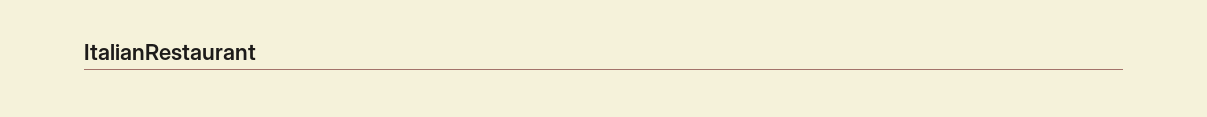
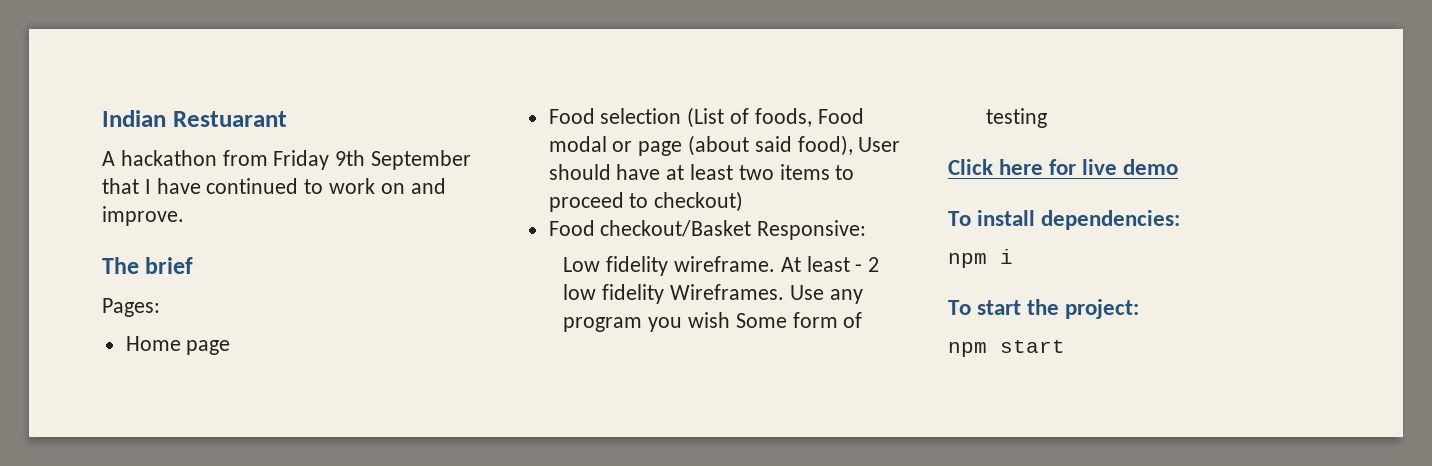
[84,44,256,61] ItalianRestaurant -> [102,110,287,127] [102,150,472,170] [102,178,446,194] [102,206,184,226] [102,257,194,274] [102,298,160,317] [125,336,231,355] [548,107,864,128] [548,135,901,156] [548,164,855,180] [548,191,744,212] [548,220,867,240] [563,256,880,276] [563,284,863,304] [563,312,863,332] [986,108,1048,128] [948,159,1179,175] [948,210,1181,230] [948,249,1013,268] [948,299,1140,319] [948,340,1065,357] Indian Restuarant // A hackathon from Friday 9th September that I have continued to work on and improve. // The brief // Pages: // Home page // Food selection (List of foods, Food modal or page (about said food), User should have at least two items to proceed to checkout) // Food checkout/Basket Responsive: // Low fidelity wireframe. At least - 2 low fidelity Wireframes. Use any program you wish Some form of testing // Click here for live demo // To install dependencies: // npm i // To start the project: // npm start

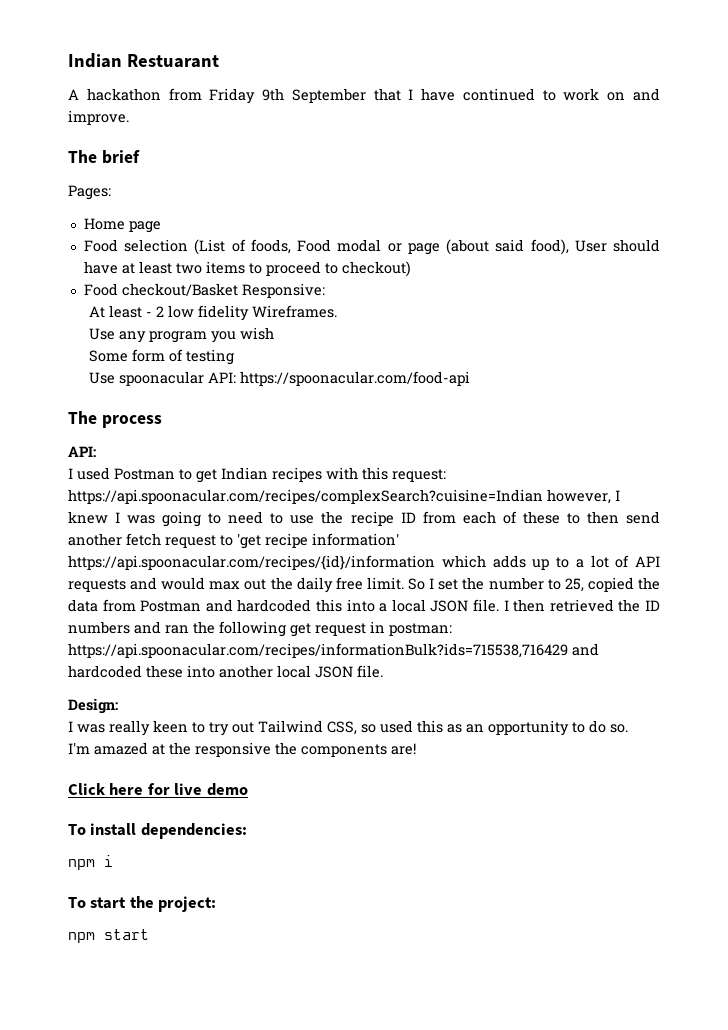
[563,256,775,276] Low fidelity wireframe. -> (325, 290) none
(784, 292) none -> (338, 311) //
(730, 320) none -> (275, 333) //
(1048, 118) none -> [89,371,471,386] [68,411,162,428] [68,446,96,457] [68,467,446,483] [68,489,620,504] [68,511,660,527] [68,533,399,549] [68,555,660,570] [68,577,661,593] [68,599,661,612] [68,621,452,637] [68,643,599,658] [68,665,383,678] [68,698,118,714] [68,720,628,736] [68,742,416,757] // Use spoonacular API: https://spoonacular.com/food-api // The process // API: // I used Postman to get Indian recipes with this request: https://api.spoonacular.com/recipes/complexSearch?cuisine=Indian however, I knew I was going to need to use the recipe ID from each of these to then send another fetch request to 'get recipe information' https://api.spoonacular.com/recipes/{id}/information which adds up to a lot of API requests and would max out the daily free limit. So I set the number to 25, copied the data from Postman and hardcoded this into a local JSON file. I then retrieved the ID numbers and ran the following get request in postman: https://api.spoonacular.com/recipes/informationBulk?ids=715538,716429 and hardcoded these into another local JSON file. // Design: // I was really keen to try out Tailwind CSS, so used this as an opportunity to do so. // I'm amazed at the responsive the components are!

